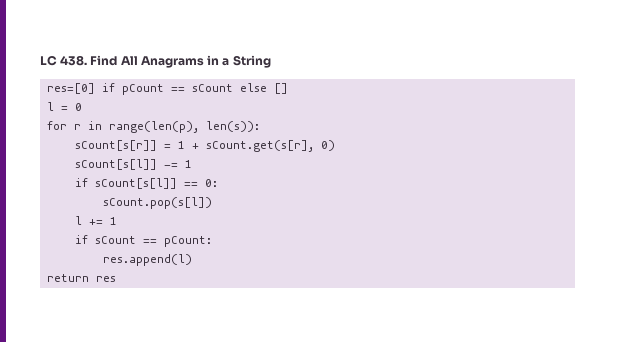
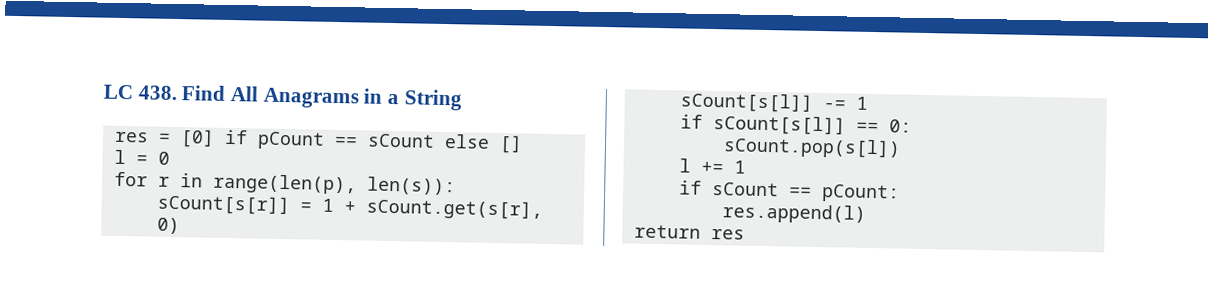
[46,83,95,94] res=[0] -> [114,129,215,148] res = [0]

